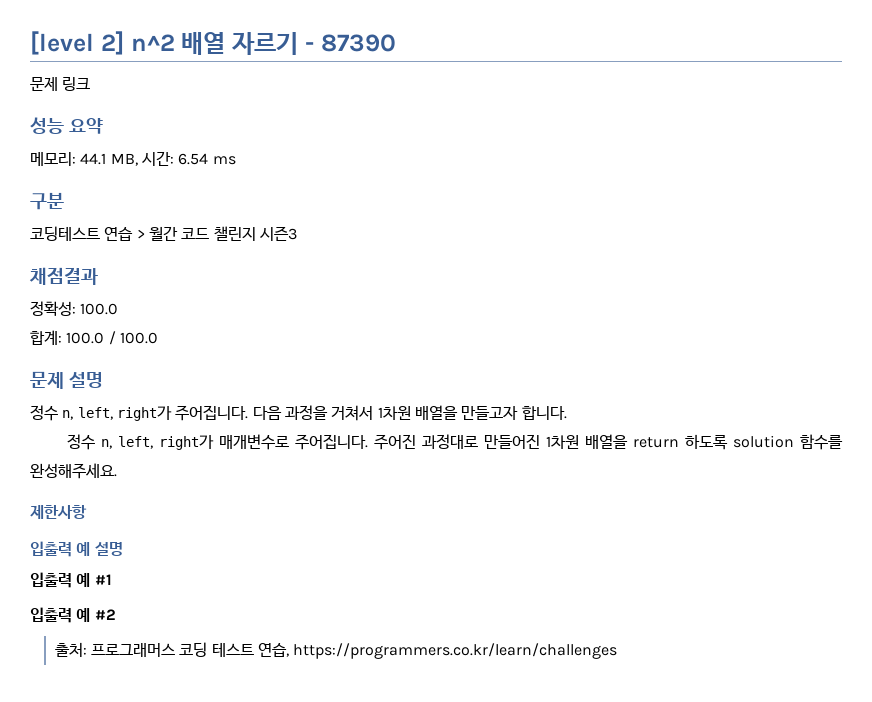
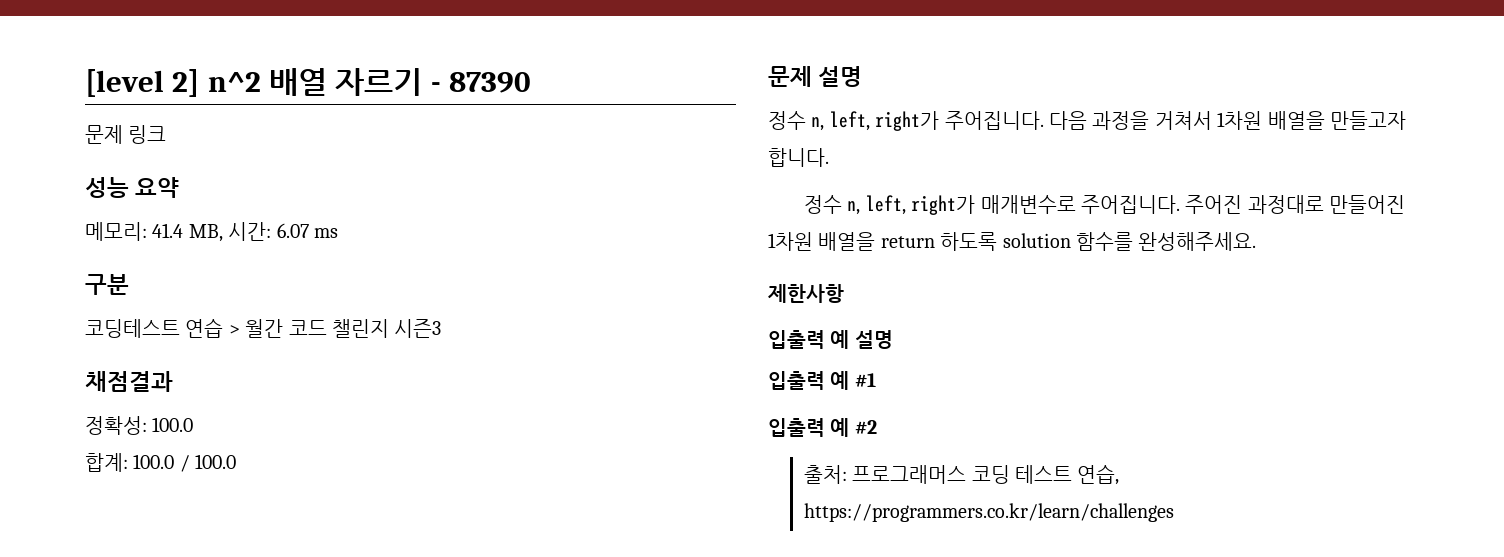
[80,153,107,165] 44.1 -> [152,223,184,238] 41.4
[178,153,209,165] 6.54 -> [276,223,309,238] 6.07

